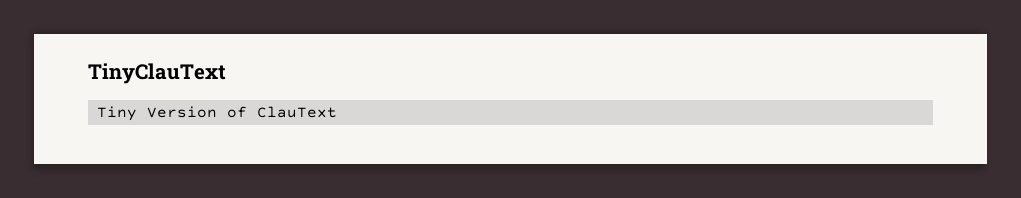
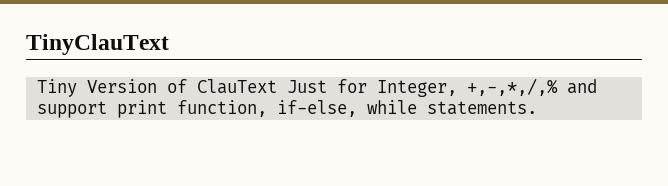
(337, 112) none -> [286,78,597,97] [36,100,537,118] Just for Integer, +,-,*,/,% and support print function, if-else, while statements.

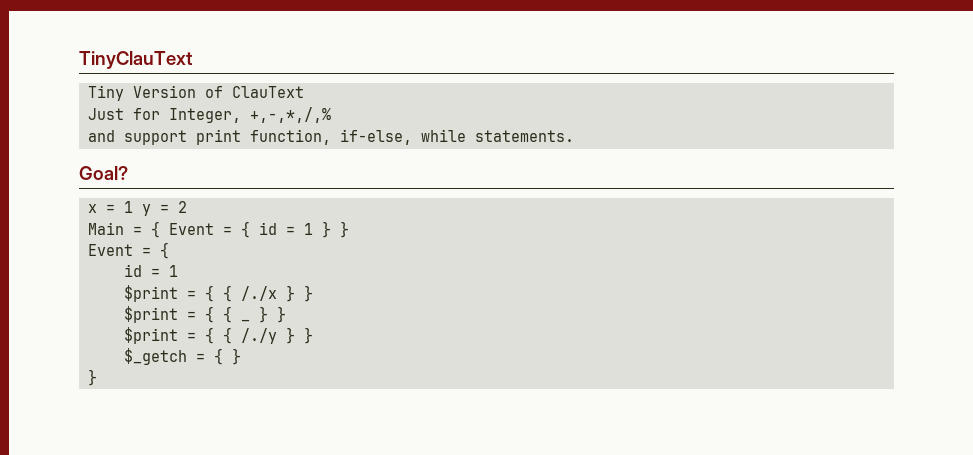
(277, 86) none -> (304, 92) //
(558, 87) none -> (331, 115) //
(537, 108) none -> [79,166,128,180] [87,201,187,216] [87,221,349,238] [87,242,169,259] [123,264,178,277] [123,285,313,302] [123,306,286,323] [123,327,313,344] [123,348,241,365] [87,369,97,386] // Goal? // x = 1 y = 2 // Main = { Event = { id = 1 } } // Event = { // id = 1 // $print = { { /./x } } // $print = { { _ } } // $print = { { /./y } } // $_getch = { } // }

